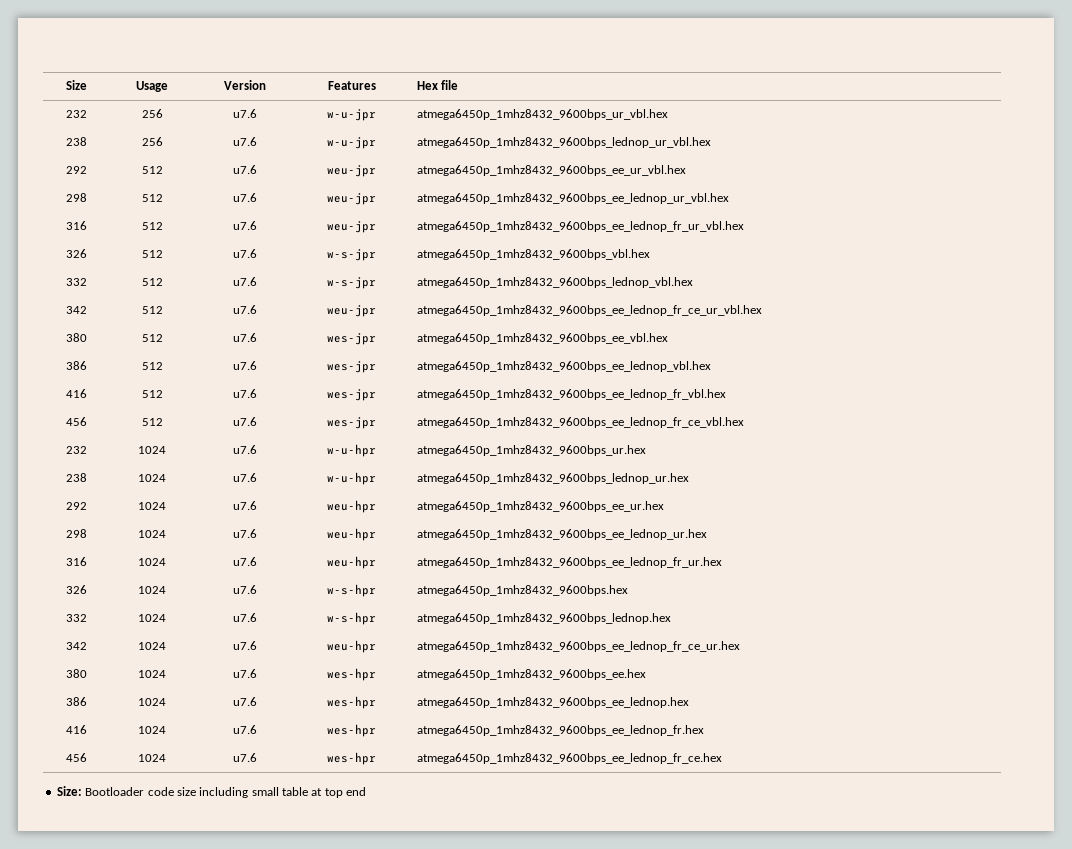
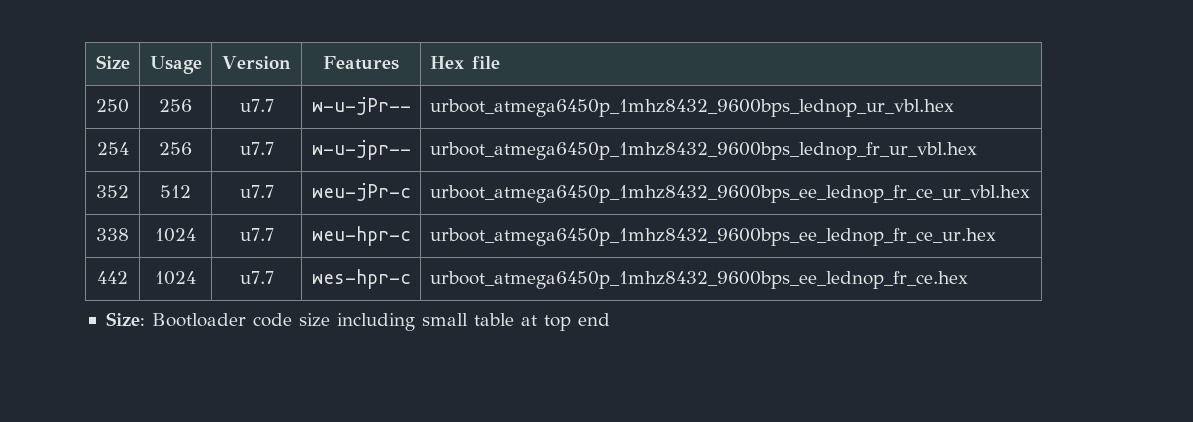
[66,110,87,118] [141,109,163,118] [233,109,257,118] [327,109,376,121] [416,109,668,120] [66,137,87,146] [141,137,163,146] [233,137,257,146] [327,137,376,149] [416,137,711,148] [66,166,87,174] [141,166,163,174] [233,165,257,174] [327,165,376,177] [416,165,686,176] [66,193,87,202] [141,194,163,202] [233,193,257,202] [327,193,376,205] [416,193,729,204] [66,221,87,230] [141,222,163,230] [233,221,257,230] [327,221,376,233] [416,221,744,232] [66,249,87,258] [141,250,163,258] [233,249,257,258] [327,249,376,261] [416,249,650,260] [66,278,87,286] [141,278,163,286] [233,277,257,286] [327,277,376,289] [416,277,693,288] [66,306,87,314] [141,306,163,314] [233,305,257,314] [327,305,376,317] [416,305,762,316] [66,333,87,342] [141,334,163,342] [233,333,257,342] [327,333,376,345] [416,333,668,344] [66,361,87,370] [141,362,163,370] [233,361,257,370] [327,361,376,373] [416,361,711,372] [66,389,87,398] [141,390,163,398] [233,389,257,398] [327,389,376,401] [416,389,726,400] [66,417,87,426] [141,418,163,426] [233,417,257,426] [327,417,376,429] [416,417,744,428] [66,446,87,454] [138,446,166,454] [233,445,257,454] [327,444,376,457] [416,445,646,456] [66,473,87,482] [138,474,166,482] [233,473,257,482] [327,472,376,485] [416,473,689,484] [66,502,87,510] [138,502,166,510] [233,501,257,510] [327,500,376,513] [416,501,664,512] [66,529,87,538] [138,530,166,538] [233,529,257,538] [327,528,376,541] [416,529,707,540] [66,557,87,566] [138,558,166,566] [233,557,257,566] [327,556,376,569] [416,557,722,568] [66,585,87,594] [138,586,166,594] [233,585,257,594] [327,584,376,597] [416,585,628,596] [66,614,87,622] [138,614,166,622] [233,613,257,622] [327,612,376,625] [416,613,671,624] [66,642,87,650] [138,642,166,650] [233,641,257,650] [327,640,376,653] [416,641,740,652] [66,669,87,678] [138,670,166,678] [233,669,257,678] [327,668,376,681] [416,669,646,680] [66,697,87,706] [138,698,166,706] [233,697,257,706] [327,696,376,709] [416,697,689,708] [66,725,87,734] [138,726,166,734] [233,725,257,734] [327,724,376,737] [416,725,704,736] [66,753,87,762] [138,754,166,762] [233,753,257,762] [327,752,376,765] [416,753,722,764] 232 | 256 | u7.6 | w-u-jpr | atmega6450p_1mhz8432_9600bps_ur_vbl.hex // 238 | 256 | u7.6 | w-u-jpr | atmega6450p_1mhz8432_9600bps_lednop_ur_vbl.hex // 292 | 512 | u7.6 | weu-jpr | atmega6450p_1mhz8432_9600bps_ee_ur_vbl.hex // 298 | 512 | u7.6 | weu-jpr | atmega6450p_1mhz8432_9600bps_ee_lednop_ur_vbl.hex // 316 | 512 | u7.6 | weu-jpr | atmega6450p_1mhz8432_9600bps_ee_lednop_fr_ur_vbl.hex // 326 | 512 | u7.6 | w-s-jpr | atmega6450p_1mhz8432_9600bps_vbl.hex // 332 | 512 | u7.6 | w-s-jpr | atmega6450p_1mhz8432_9600bps_lednop_vbl.hex // 342 | 512 | u7.6 | weu-jpr | atmega6450p_1mhz8432_9600bps_ee_lednop_fr_ce_ur_vbl.hex // 380 | 512 | u7.6 | wes-jpr | atmega6450p_1mhz8432_9600bps_ee_vbl.hex // 386 | 512 | u7.6 | wes-jpr | atmega6450p_1mhz8432_9600bps_ee_lednop_vbl.hex // 416 | 512 | u7.6 | wes-jpr | atmega6450p_1mhz8432_9600bps_ee_lednop_fr_vbl.hex // 456 | 512 | u7.6 | wes-jpr | atmega6450p_1mhz8432_9600bps_ee_lednop_fr_ce_vbl.hex // 232 | 1024 | u7.6 | w-u-hpr | atmega6450p_1mhz8432_9600bps_ur.hex // 238 | 1024 | u7.6 | w-u-hpr | atmega6450p_1mhz8432_9600bps_lednop_ur.hex // 292 | 1024 | u7.6 | weu-hpr | atmega6450p_1mhz8432_9600bps_ee_ur.hex // 298 | 1024 | u7.6 | weu-hpr | atmega6450p_1mhz8432_9600bps_ee_lednop_ur.hex // 316 | 1024 | u7.6 | weu-hpr | atmega6450p_1mhz8432_9600bps_ee_lednop_fr_ur.hex // 326 | 1024 | u7.6 | w-s-hpr | atmega6450p_1mhz8432_9600bps.hex // 332 | 1024 | u7.6 | w-s-hpr | atmega6450p_1mhz8432_9600bps_lednop.hex // 342 | 1024 | u7.6 | weu-hpr | atmega6450p_1mhz8432_9600bps_ee_lednop_fr_ce_ur.hex // 380 | 1024 | u7.6 | wes-hpr | atmega6450p_1mhz8432_9600bps_ee.hex // 386 | 1024 | u7.6 | wes-hpr | atmega6450p_1mhz8432_9600bps_ee_lednop.hex // 416 | 1024 | u7.6 | wes-hpr | atmega6450p_1mhz8432_9600bps_ee_lednop_fr.hex // 456 | 1024 | u7.6 | wes-hpr | atmega6450p_1mhz8432_9600bps_ee_lednop_fr_ce.hex -> [96,99,129,113] [159,99,192,112] [239,99,274,112] [311,97,411,115] [429,99,954,117] [96,142,129,155] [159,142,192,155] [239,142,274,155] [311,140,411,160] [429,142,977,160] [96,185,129,198] [160,185,191,198] [239,185,274,198] [311,183,411,201] [429,185,1030,203] [96,228,129,241] [155,228,196,242] [239,228,274,241] [311,226,411,246] [429,228,996,246] [97,271,128,284] [155,271,196,285] [239,271,274,284] [311,269,411,289] [429,271,968,289] 250 | 256 | u7.7 | w-u-jPr-- | urboot_atmega6450p_1mhz8432_9600bps_lednop_ur_vbl.hex // 254 | 256 | u7.7 | w-u-jpr-- | urboot_atmega6450p_1mhz8432_9600bps_lednop_fr_ur_vbl.hex // 352 | 512 | u7.7 | weu-jPr-c | urboot_atmega6450p_1mhz8432_9600bps_ee_lednop_fr_ce_ur_vbl.hex // 338 | 1024 | u7.7 | weu-hpr-c | urboot_atmega6450p_1mhz8432_9600bps_ee_lednop_fr_ce_ur.hex // 442 | 1024 | u7.7 | wes-hpr-c | urboot_atmega6450p_1mhz8432_9600bps_ee_lednop_fr_ce.hex

